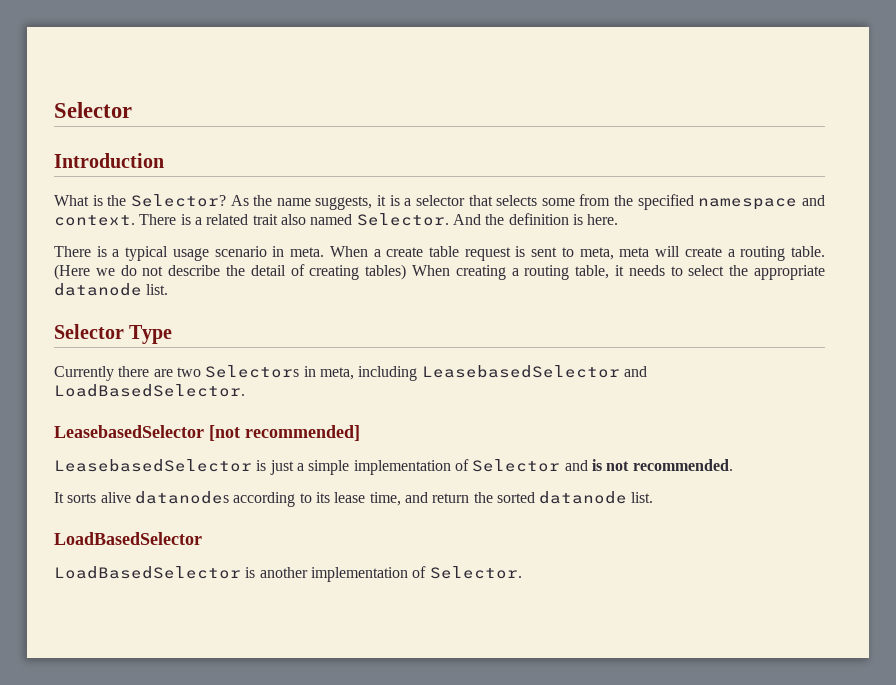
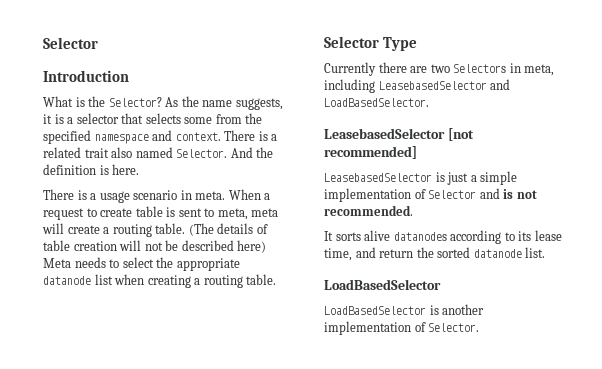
[125,246,169,261] typical -> (97, 196) none
(381, 253) none -> [43,208,97,220] request to
[464,247,511,261] request -> (163, 211) none
[54,264,624,280] (Here we do not describe the detail of creating tables) When creating a routing table, it -> [188,223,268,236] [43,240,267,253] [43,258,71,268] (The details of table creation will not be described here) Meta
[146,284,169,295] list. -> [94,274,277,288] list when creating a routing table.

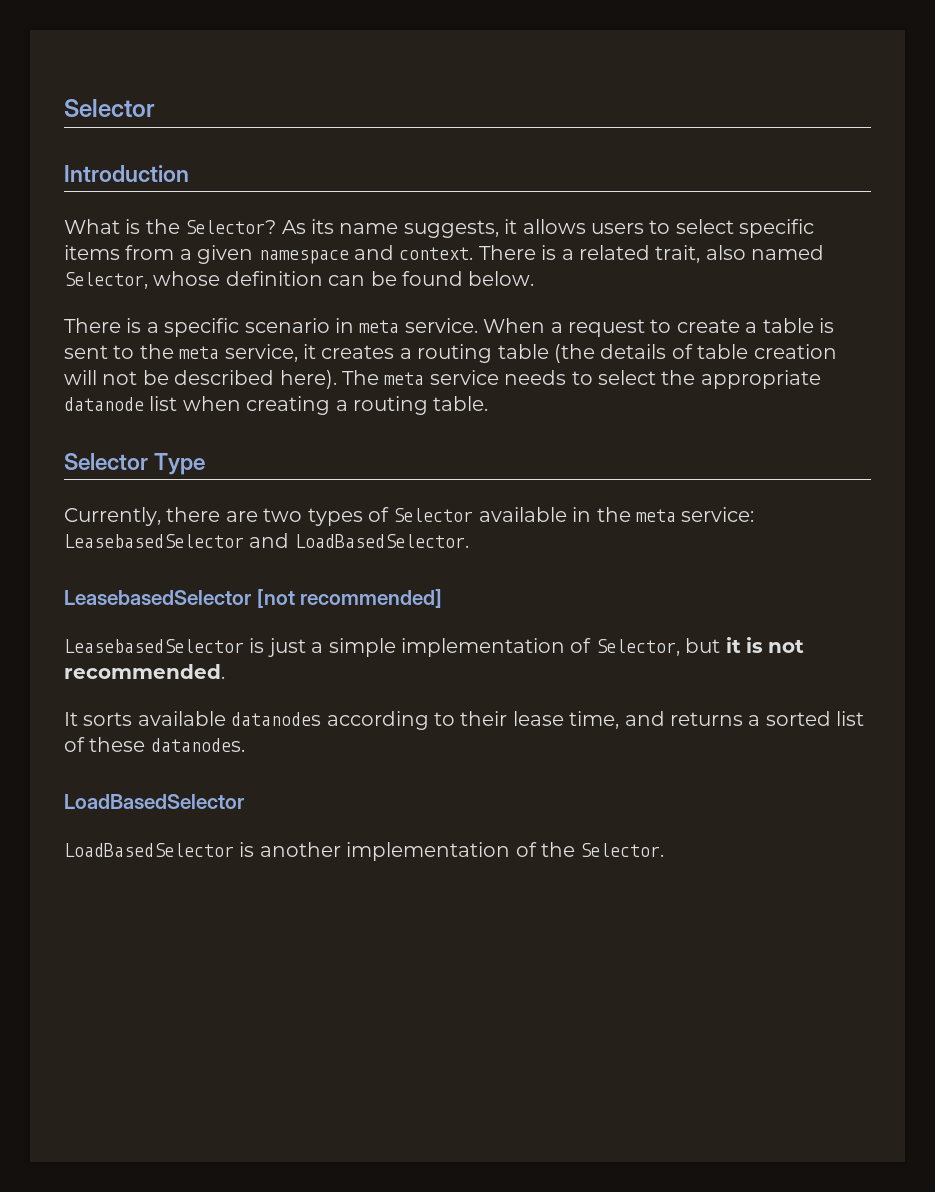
[181,96,199,107] the -> [311,219,334,234] its
[54,113,263,124] [43,130,91,144] is a selector that selects some from the specified -> [522,219,815,238] [64,245,254,264] allows users to select specific items from a given
[84,148,109,158] trait -> [655,245,701,263] trait,
[176,147,274,158] [43,164,140,175] [43,189,130,203] Selector. And the definition is here. // There is a usage -> [64,271,535,289] [64,318,240,337] Selector, whose definition can be found below. // There is a specific
[195,191,226,200] meta. -> [359,318,478,333] meta service.
(133, 212) none -> [745,322,758,333] a
[217,208,279,220] [42,223,214,237] meta, meta will create a routing table. (The -> [139,344,595,363] the meta service, it creates a routing table (the
[237,240,267,253] [43,258,71,268] here) Meta -> [279,370,499,389] here). The meta service
[324,62,376,76] Currently -> [64,507,161,526] Currently,
[453,63,555,76] [324,79,375,93] Selectors in meta, including -> [307,507,755,526] types of Selector available in the meta service:
[428,188,500,199] Selector and -> [595,637,741,656] Selector, but it
[364,230,391,241] alive -> [137,711,226,726] available
[518,231,532,241] its -> [460,711,508,726] their
[379,247,546,258] return the sorted datanode list. -> [669,711,865,726] [64,737,245,752] returns a sorted list of these datanodes.
(426, 327) none -> [541,842,575,857] the

